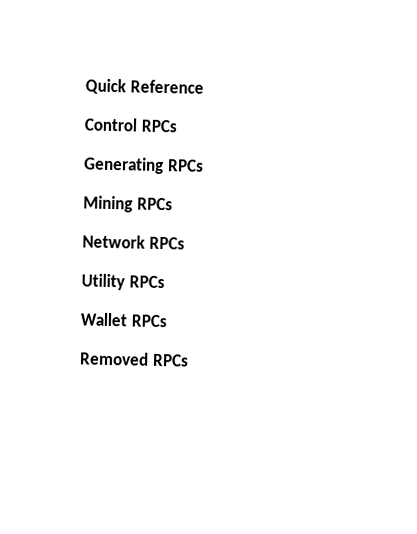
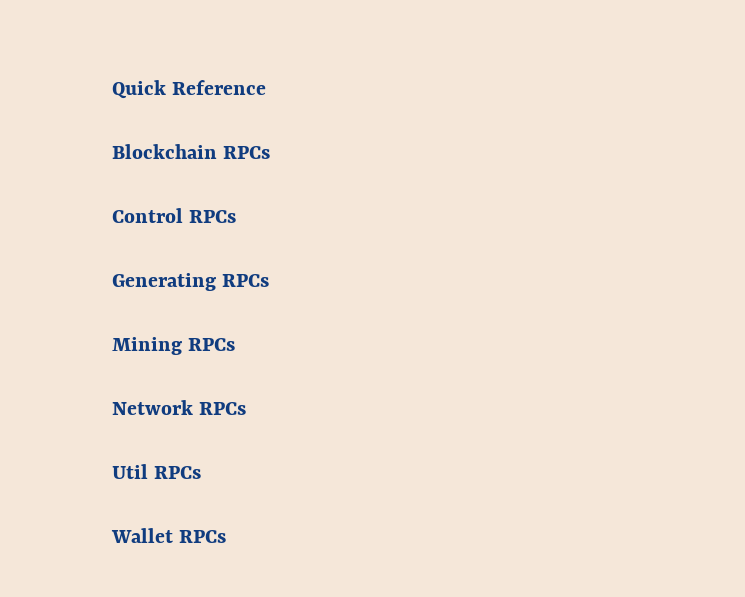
(204, 86) none -> [112,144,271,159] // Blockchain RPCs
[81,273,125,291] Utility -> [112,464,148,479] Util
[79,351,189,367] // Removed RPCs -> (227, 536) none

